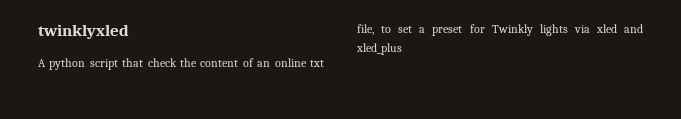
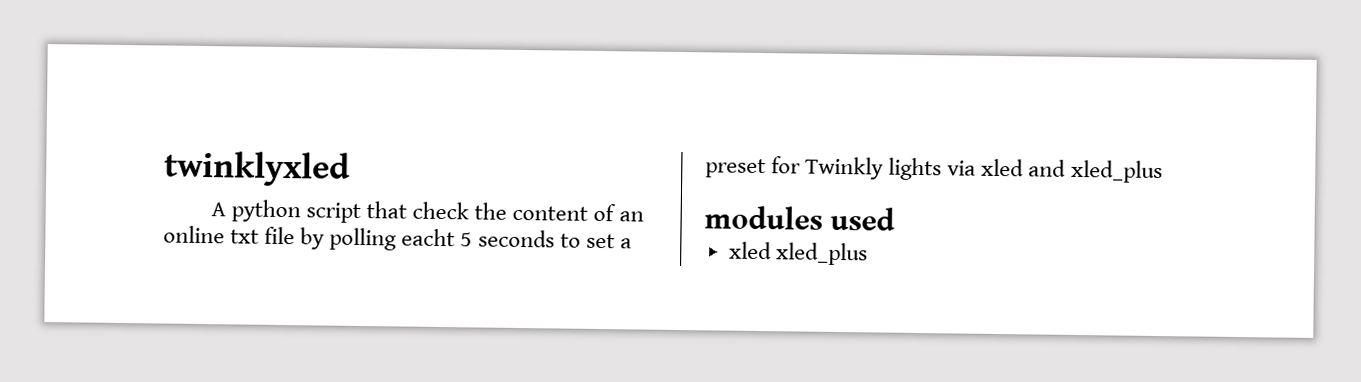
[357,24,374,35] file, -> [264,226,555,251] file by polling eacht 5 seconds
(402, 49) none -> [704,205,896,231] [728,241,868,266] // modules used // xled xled_plus

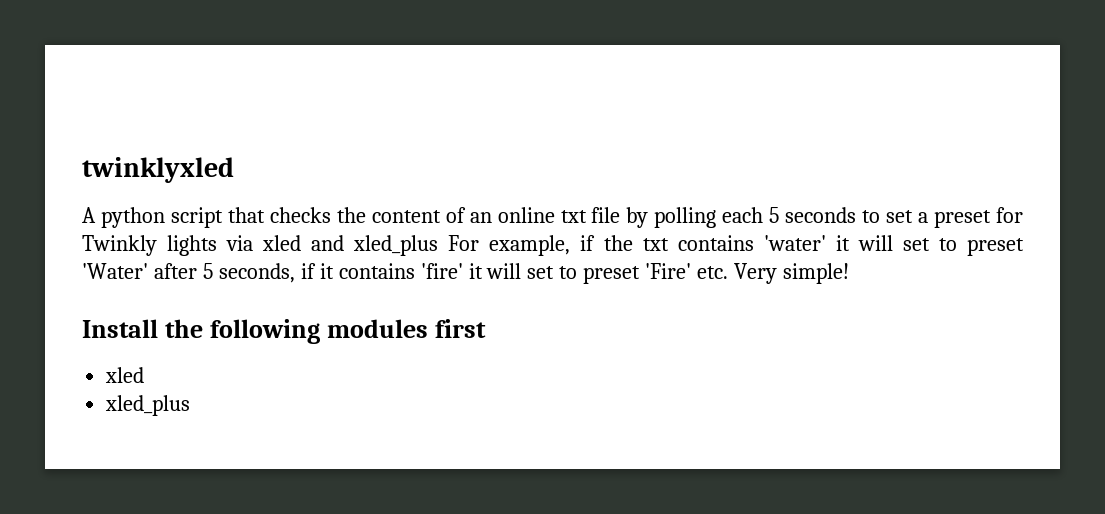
[412,201,470,220] check -> [269,207,331,223] checks
[401,228,456,247] eacht -> [722,207,764,223] each
[704,205,896,231] [728,241,772,260] // modules used // xled -> [448,235,1024,256] [82,263,850,284] [82,319,486,344] [105,367,145,383] For example, if the txt contains 'water' it will set to preset 'Water' after 5 seconds, if it contains 'fire' it will set to preset 'Fire' etc. Very simple! // Install the following modules first // xled //

